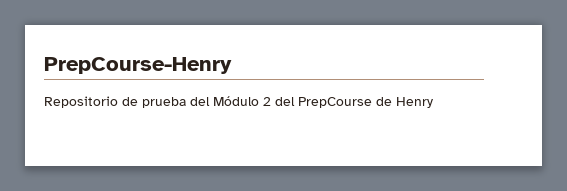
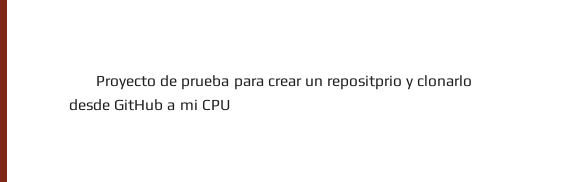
[44,57,232,74] [44,96,433,108] PrepCourse-Henry // Repositorio de prueba del Módulo 2 del PrepCourse de Henry -> [95,75,473,90] [69,99,230,111] Proyecto de prueba para crear un repositprio y clonarlo desde GitHub a mi CPU

